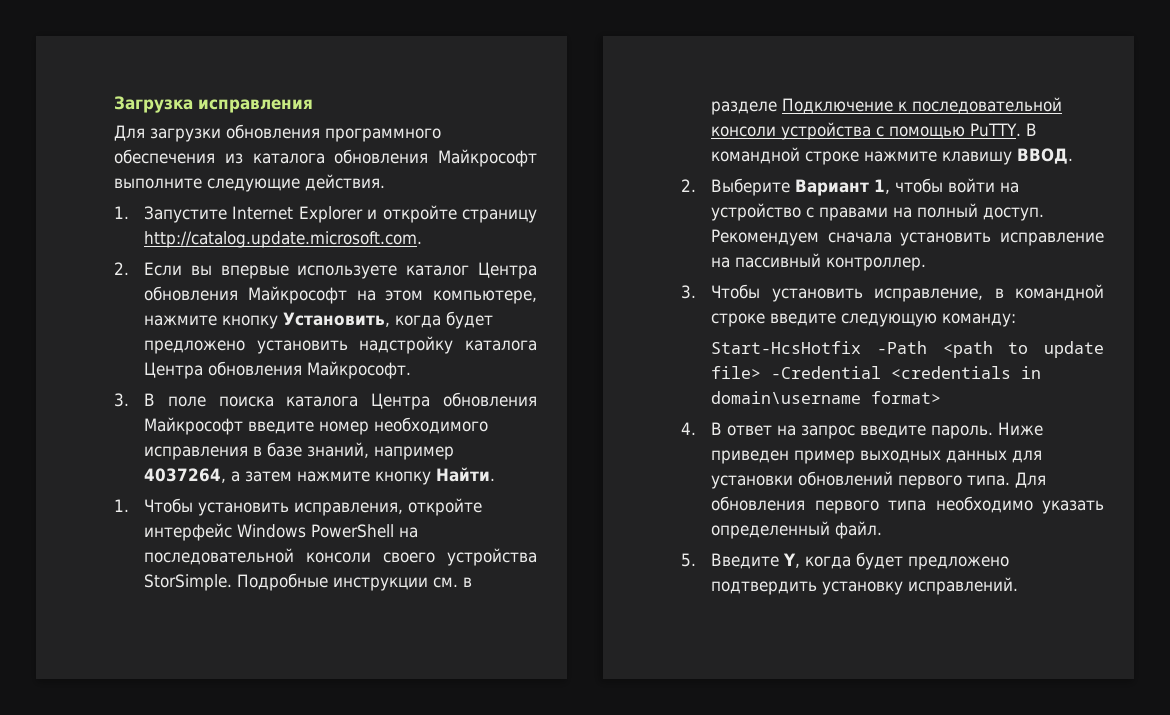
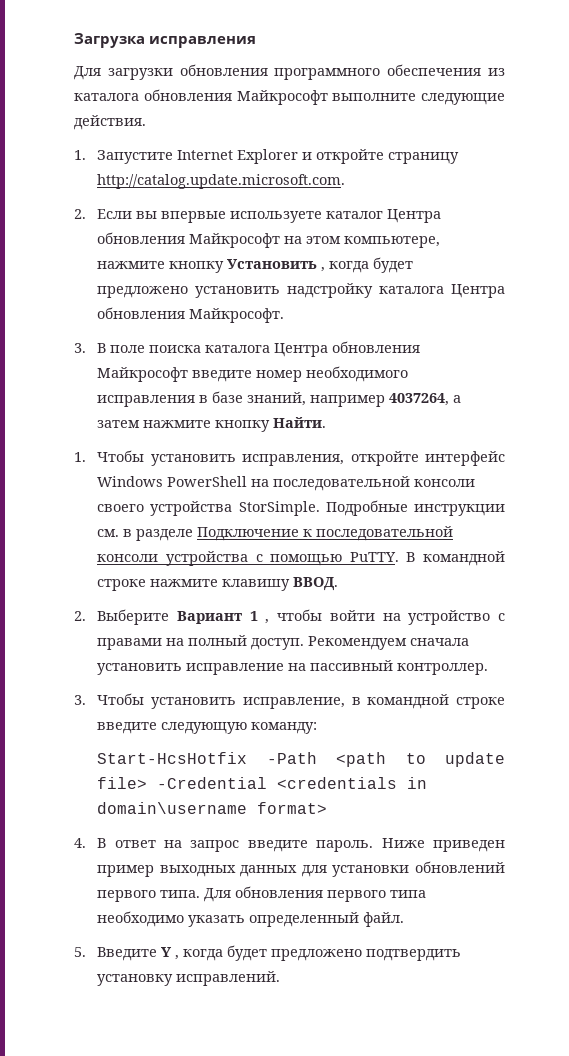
[283,312,391,327] Установить, -> [227,259,326,272] Установить ,
[874,179,891,194] 1, -> [249,611,270,624] 1 ,
[783,553,801,568] Y, -> [161,947,180,960] Y ,

